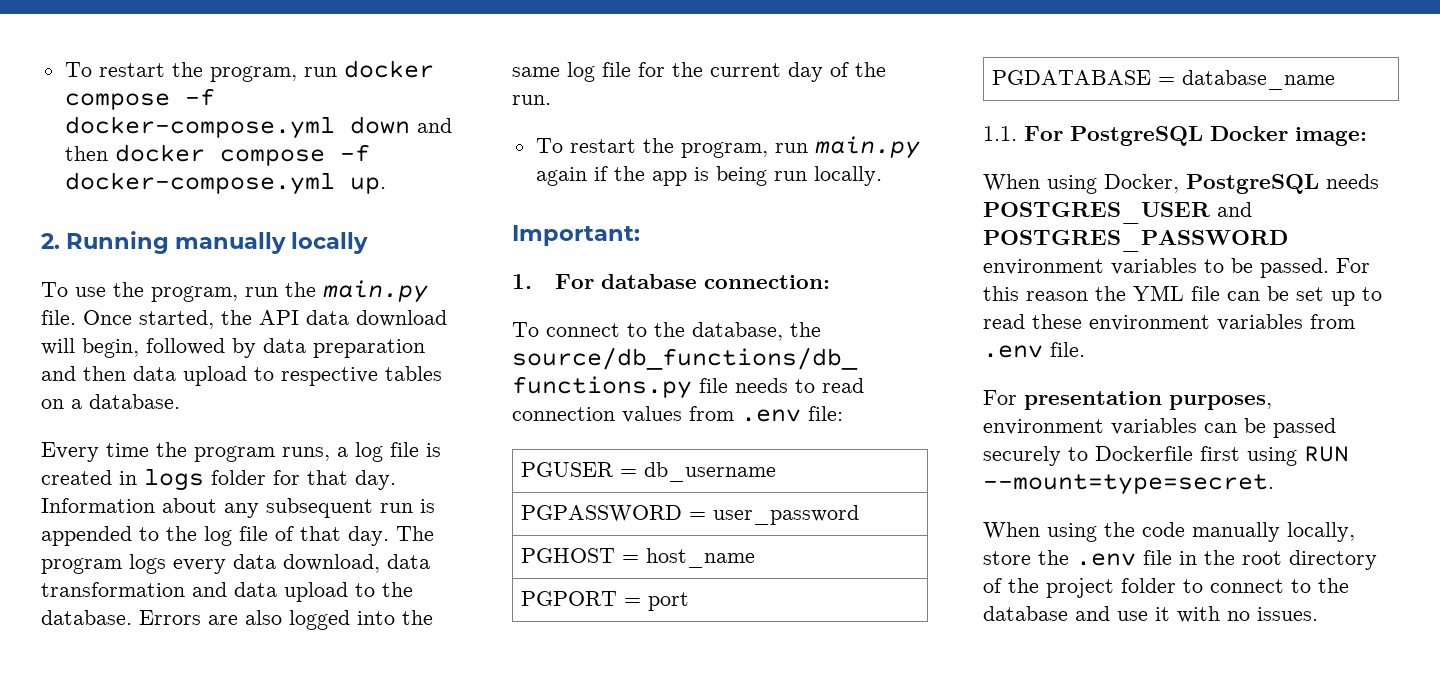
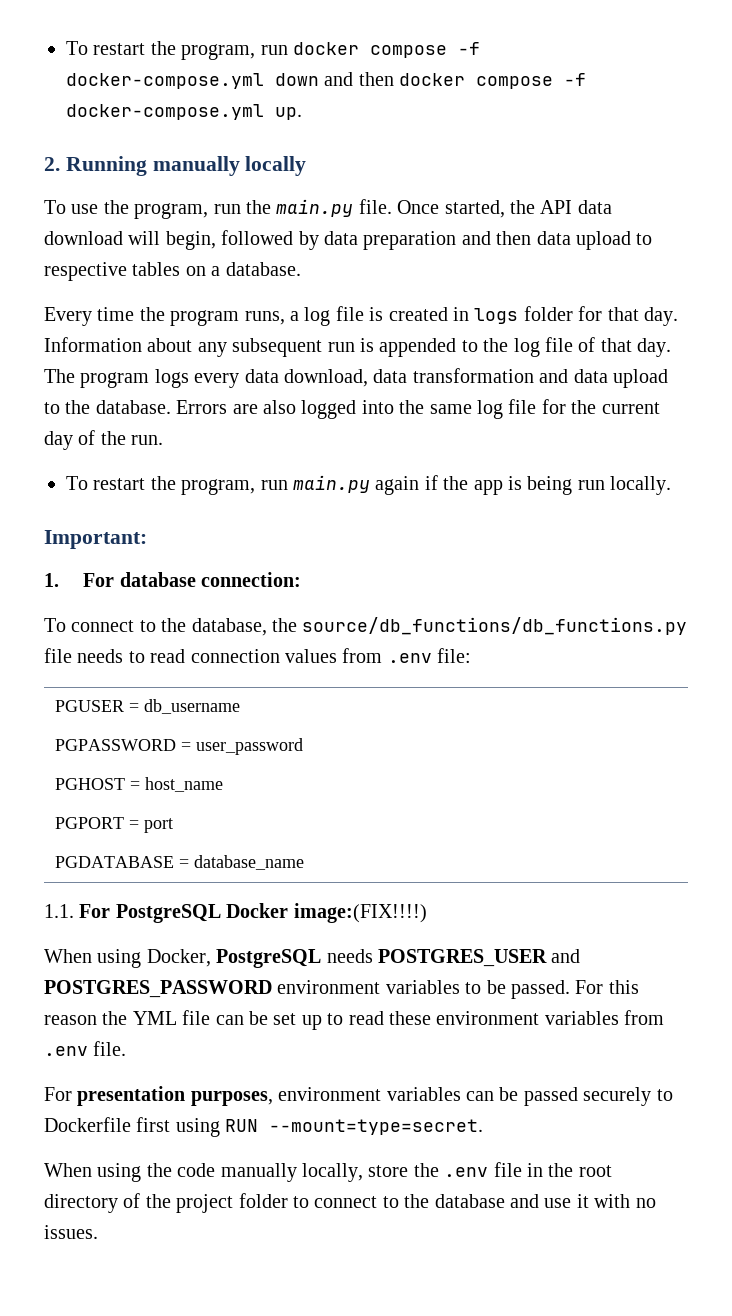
[1295,127,1367,146] image: -> [293,903,427,923] image:(FIX!!!!)

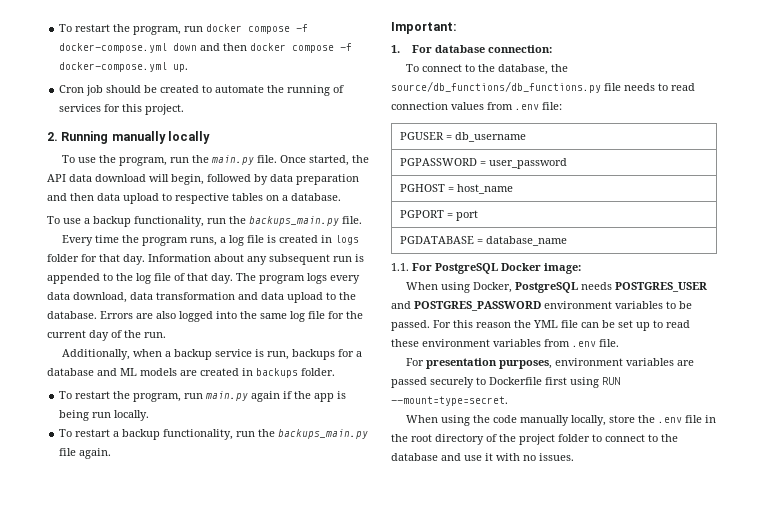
(302, 113) none -> [59,85,345,96] [59,104,185,115] // Cron job should be created to automate the running of services for this project.
(301, 269) none -> [47,216,362,227] // To use a backup functionality, run the backups_main.py file.
(164, 440) none -> [61,349,362,360] [47,368,335,378] // Additionally, when a backup service is run, backups for a database and ML models are created in backups folder.
(672, 485) none -> [59,429,369,440] [59,448,112,459] // To restart a backup functionality, run the backups_main.py file again.
[293,903,427,923] image:(FIX!!!!) -> [544,263,581,274] image:
[466,1087,519,1101] can be -> [676,360,694,366] are

